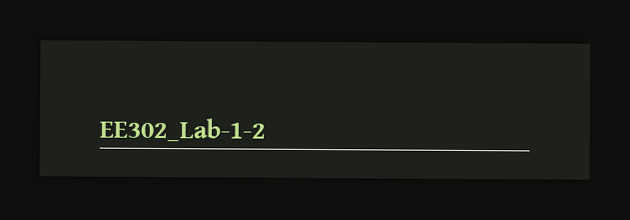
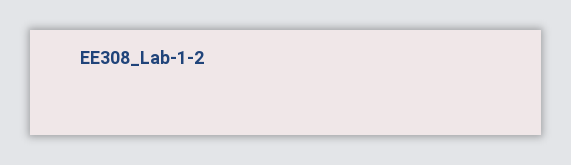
[99,117,265,142] EE302_Lab-1-2 -> [80,50,204,66] EE308_Lab-1-2

